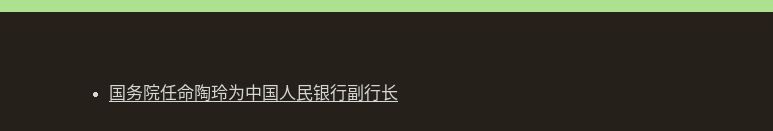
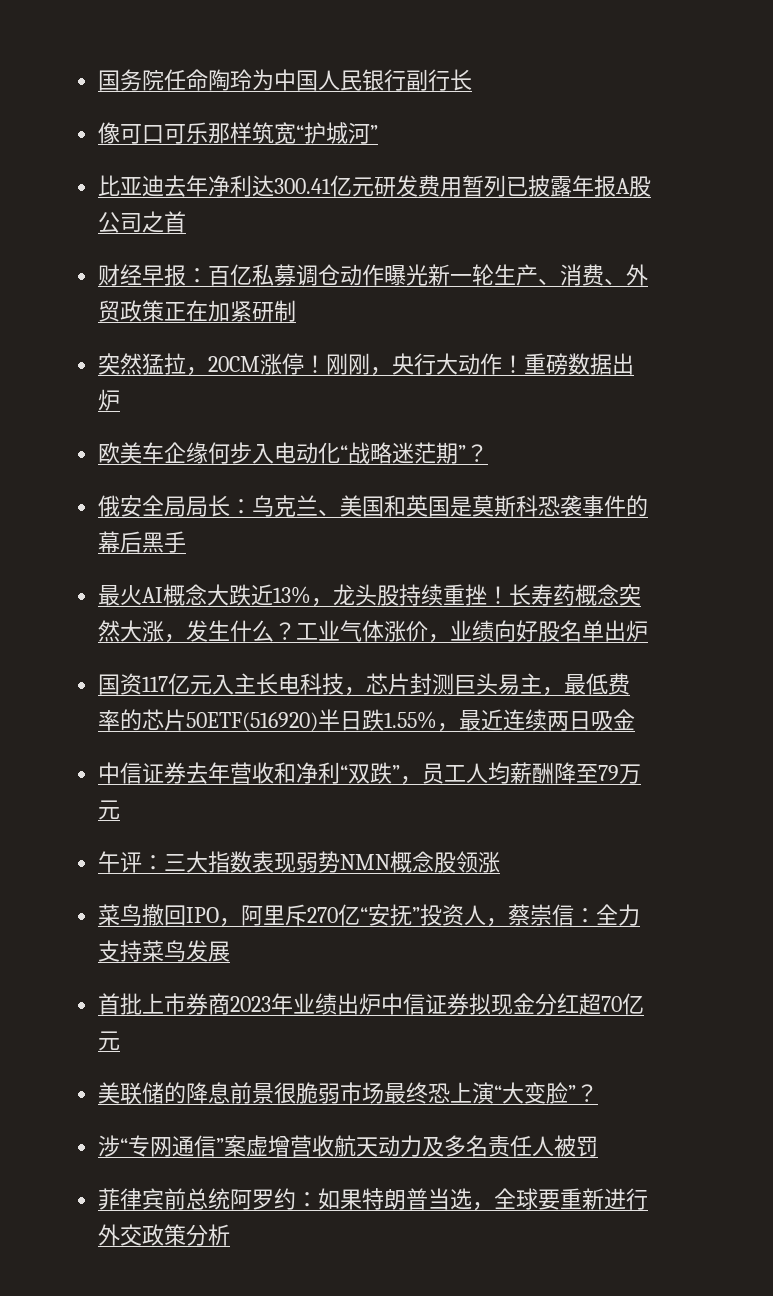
(398, 92) none -> [98,122,379,145] [98,175,652,197] [98,211,187,233] [98,264,649,286] [98,300,297,322] [98,353,635,376] [98,389,121,411] [98,442,489,464] [98,495,649,517] [98,531,187,553] [98,584,642,607] [98,620,649,643] [98,673,631,696] [98,709,636,732] [98,762,642,785] [98,800,121,820] [98,851,501,873] [98,904,641,927] [98,940,231,962] [98,993,645,1015] [98,1031,121,1051] [98,1082,599,1105] [98,1135,599,1157] [98,1188,649,1211] [98,1224,231,1246] // 像可口可乐那样筑宽“护城河” // 比亚迪去年净利达300.41亿元研发费用暂列已披露年报A股公司之首 // 财经早报：百亿私募调仓动作曝光新一轮生产、消费、外贸政策正在加紧研制 // 突然猛拉，20CM涨停！刚刚，央行大动作！重磅数据出炉 // 欧美车企缘何步入电动化“战略迷茫期”？ // 俄安全局局长：乌克兰、美国和英国是莫斯科恐袭事件的幕后黑手 // 最火AI概念大跌近13%，龙头股持续重挫！长寿药概念突然大涨，发生什么？工业气体涨价，业绩向好股名单出炉 // 国资117亿元入主长电科技，芯片封测巨头易主，最低费率的芯片50ETF(516920)半日跌1.55%，最近连续两日吸金 // 中信证券去年营收和净利“双跌”，员工人均薪酬降至79万元 // 午评：三大指数表现弱势NMN概念股领涨 // 菜鸟撤回IPO，阿里斥270亿“安抚”投资人，蔡崇信：全力支持菜鸟发展 // 首批上市券商2023年业绩出炉中信证券拟现金分红超70亿元 // 美联储的降息前景很脆弱市场最终恐上演“大变脸”？ // 涉“专网通信”案虚增营收航天动力及多名责任人被罚 // 菲律宾前总统阿罗约：如果特朗普当选，全球要重新进行外交政策分析

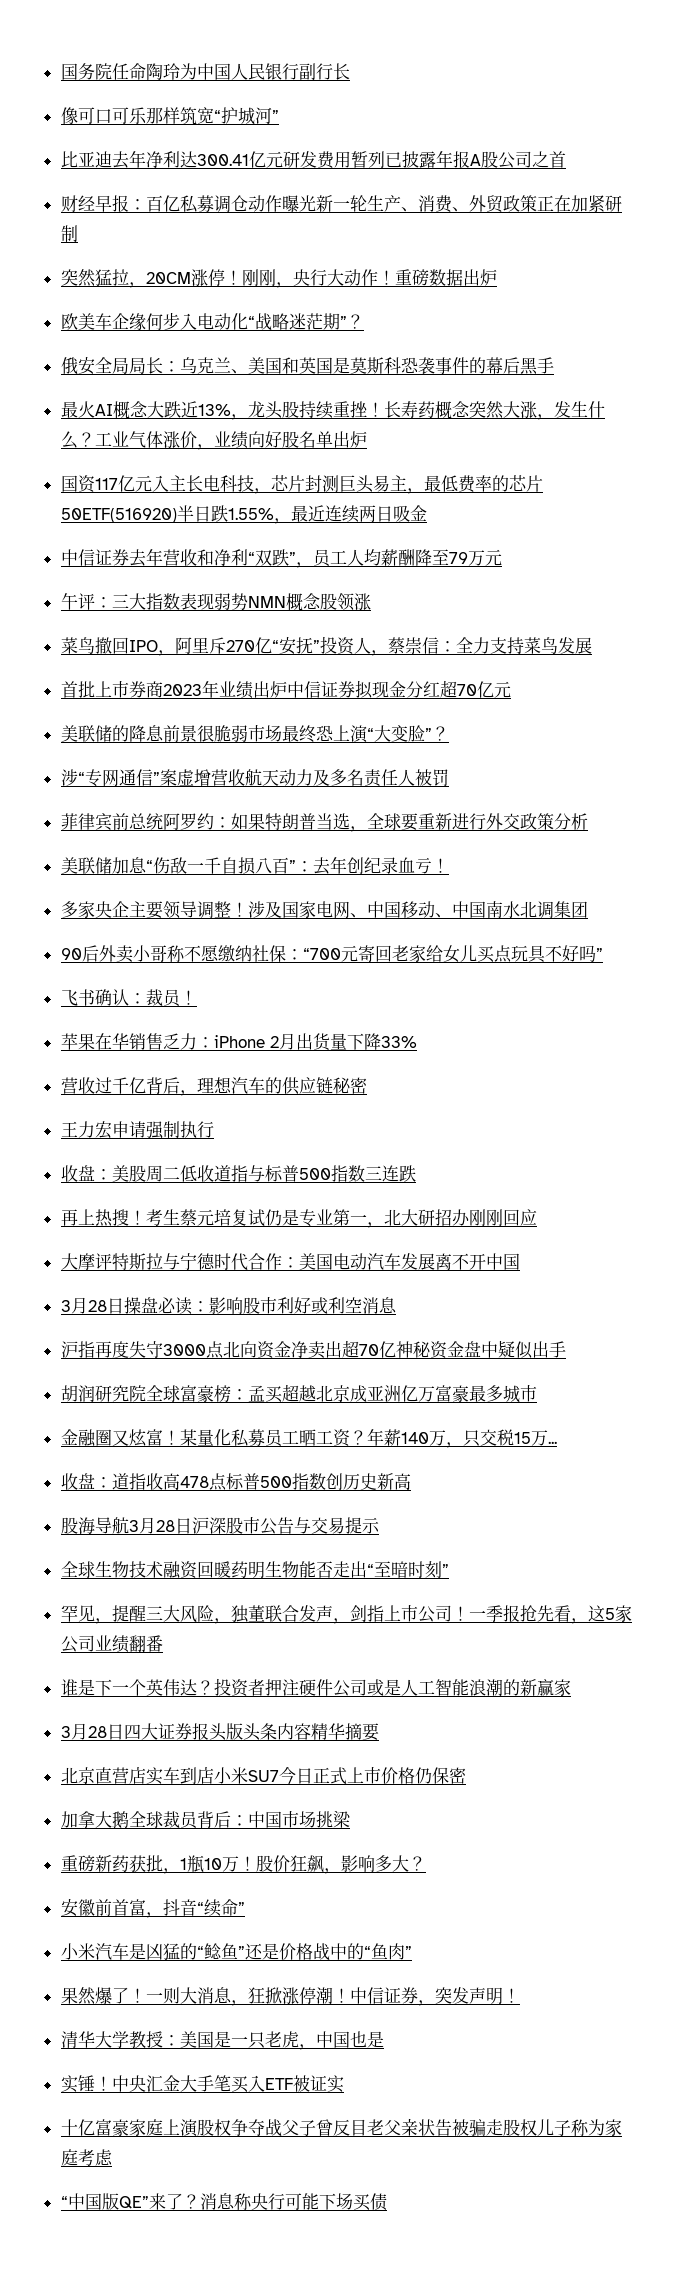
(231, 1235) none -> [60,856,449,875] [60,901,588,919] [60,945,603,963] [60,989,197,1007] [60,1033,417,1051] [60,1077,367,1096] [60,1121,214,1139] [60,1165,416,1182] [60,1209,537,1228] [60,1253,520,1271] [60,1297,397,1315] [60,1340,566,1359] [60,1384,537,1403] [60,1428,557,1448] [60,1473,411,1491] [60,1517,380,1535] [60,1561,449,1579] [60,1605,632,1624] [60,1635,163,1653] [60,1678,571,1697] [60,1723,379,1741] [60,1766,466,1785] [60,1810,351,1829] [60,1855,426,1874] [60,1899,245,1918] [60,1943,412,1961] [60,1987,520,2006] [60,2031,384,2050] [60,2075,344,2093] [60,2118,622,2137] [60,2149,113,2166] [60,2193,387,2211] // 美联储加息“伤敌一千自损八百”：去年创纪录血亏！ // 多家央企主要领导调整！涉及国家电网、中国移动、中国南水北调集团 // 90后外卖小哥称不愿缴纳社保：“700元寄回老家给女儿买点玩具不好吗” // 飞书确认：裁员！ // 苹果在华销售乏力：iPhone 2月出货量下降33% // 营收过千亿背后，理想汽车的供应链秘密 // 王力宏申请强制执行 // 收盘：美股周二低收道指与标普500指数三连跌 // 再上热搜！考生蔡元培复试仍是专业第一，北大研招办刚刚回应 // 大摩评特斯拉与宁德时代合作：美国电动汽车发展离不开中国 // 3月28日操盘必读：影响股市利好或利空消息 // 沪指再度失守3000点北向资金净卖出超70亿神秘资金盘中疑似出手 // 胡润研究院全球富豪榜：孟买超越北京成亚洲亿万富豪最多城市 // 金融圈又炫富！某量化私募员工晒工资？年薪140万，只交税15万... // 收盘：道指收高478点标普500指数创历史新高 // 股海导航3月28日沪深股市公告与交易提示 // 全球生物技术融资回暖药明生物能否走出“至暗时刻” // 罕见，提醒三大风险，独董联合发声，剑指上市公司！一季报抢先看，这5家公司业绩翻番 // 谁是下一个英伟达？投资者押注硬件公司或是人工智能浪潮的新赢家 // 3月28日四大证券报头版头条内容精华摘要 // 北京直营店实车到店小米SU7今日正式上市价格仍保密 // 加拿大鹅全球裁员背后：中国市场挑梁 // 重磅新药获批，1瓶10万！股价狂飙，影响多大？ // 安徽前首富，抖音“续命” // 小米汽车是凶猛的“鲶鱼”还是价格战中的“鱼肉” // 果然爆了！一则大消息，狂掀涨停潮！中信证券，突发声明！ // 清华大学教授：美国是一只老虎，中国也是 // 实锤！中央汇金大手笔买入ETF被证实 // 十亿富豪家庭上演股权争夺战父子曾反目老父亲状告被骗走股权儿子称为家庭考虑 // “中国版QE”来了？消息称央行可能下场买债

